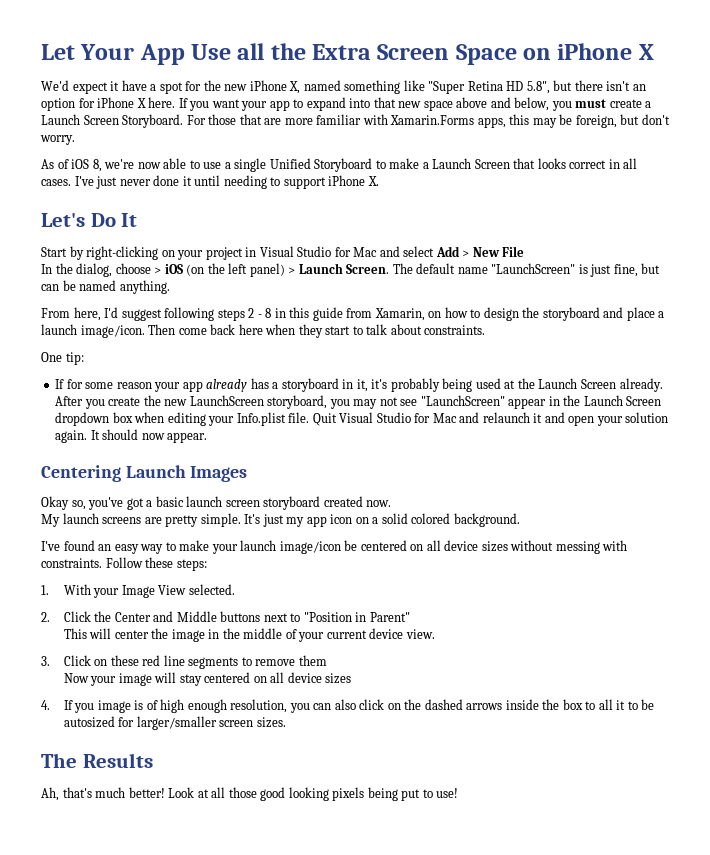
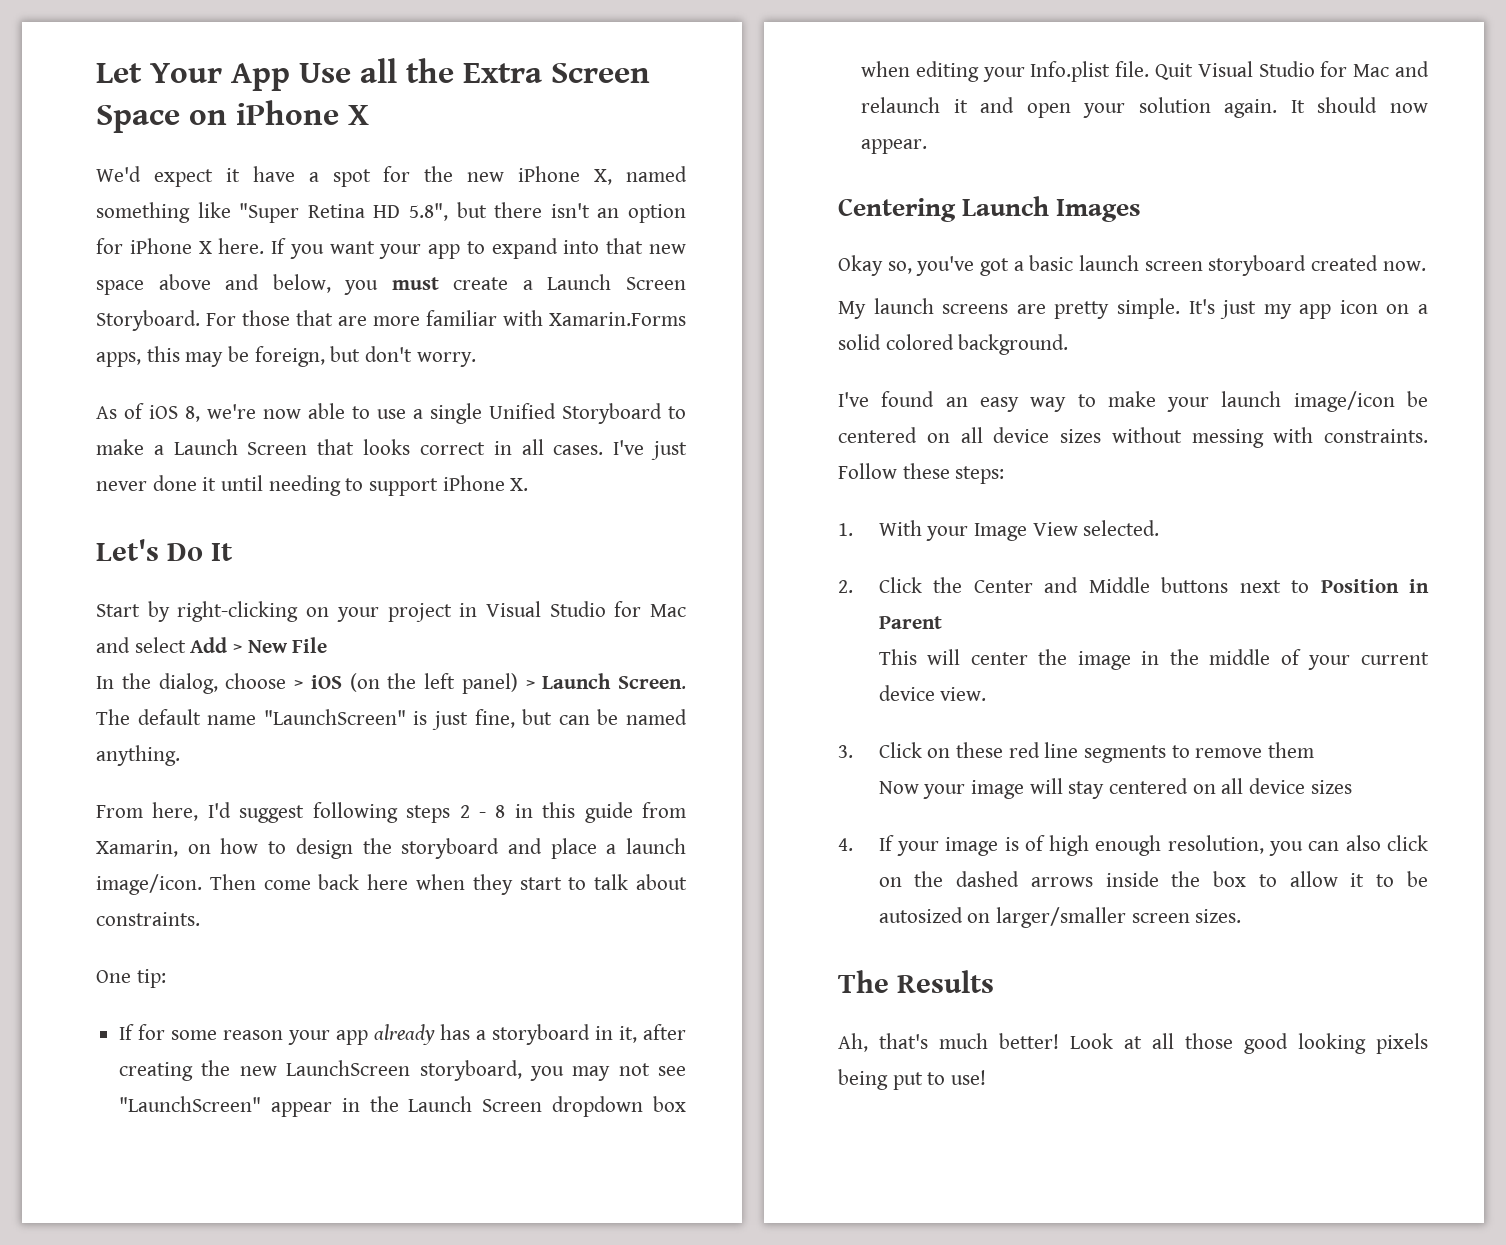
[371,378,663,392] [55,396,141,409] it's probably being used at the Launch Screen already. After you create -> [643,1024,686,1040] [119,1062,194,1081] after creating
[303,612,410,622] "Position in Parent" -> [1320,579,1429,593] [878,616,942,629] Position in Parent
[74,703,95,713] you -> [896,841,939,856] your
[598,699,613,710] all -> [1289,871,1338,887] allow
[118,717,135,727] for -> [967,913,991,923] on

